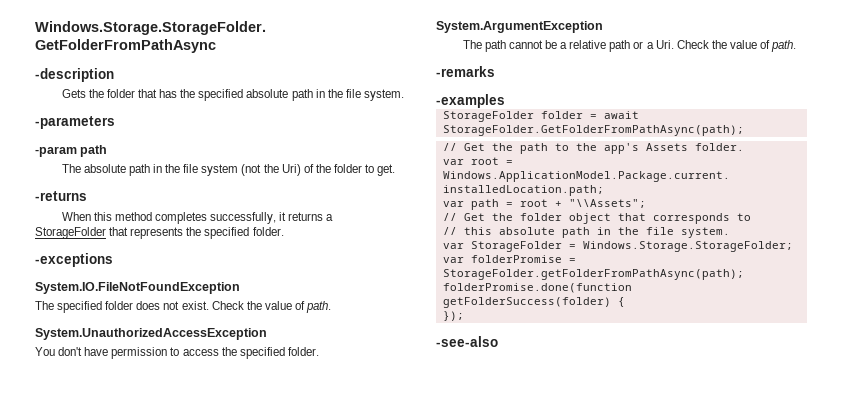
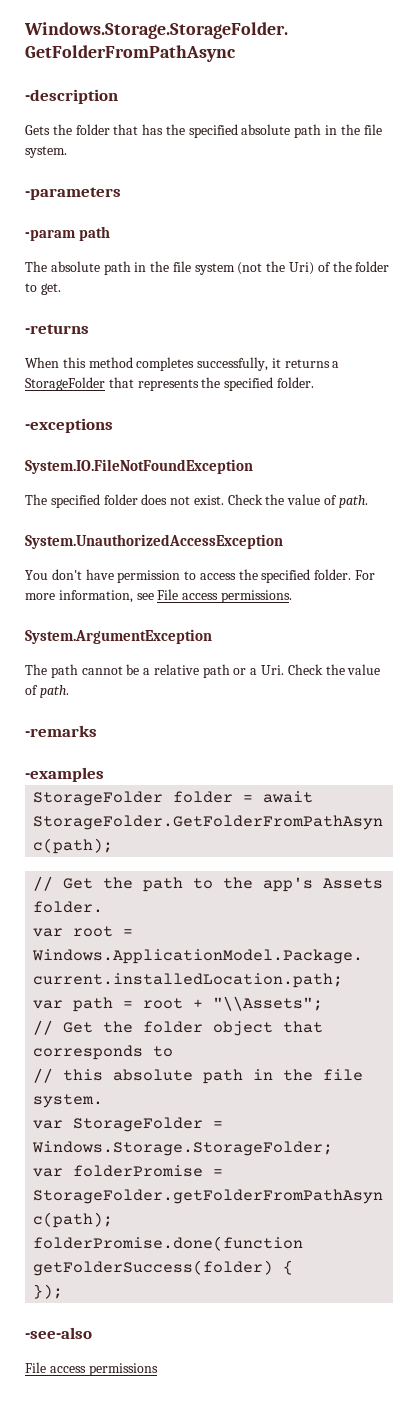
(319, 351) none -> [355,570,376,580] [25,589,292,603] For more information, see File access permissions.
(498, 341) none -> [25,1362,158,1376] // File access permissions

